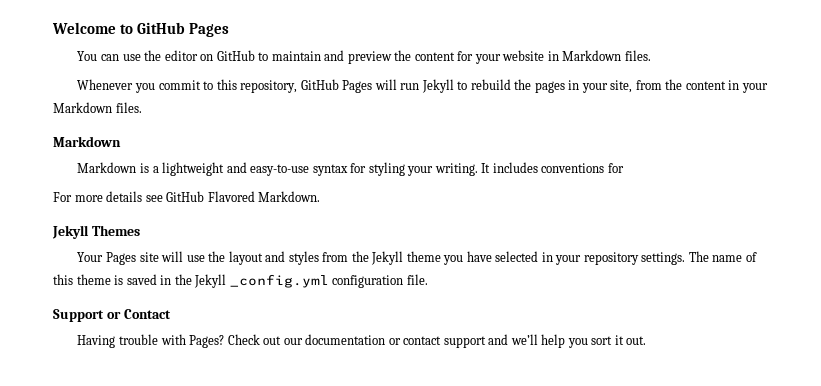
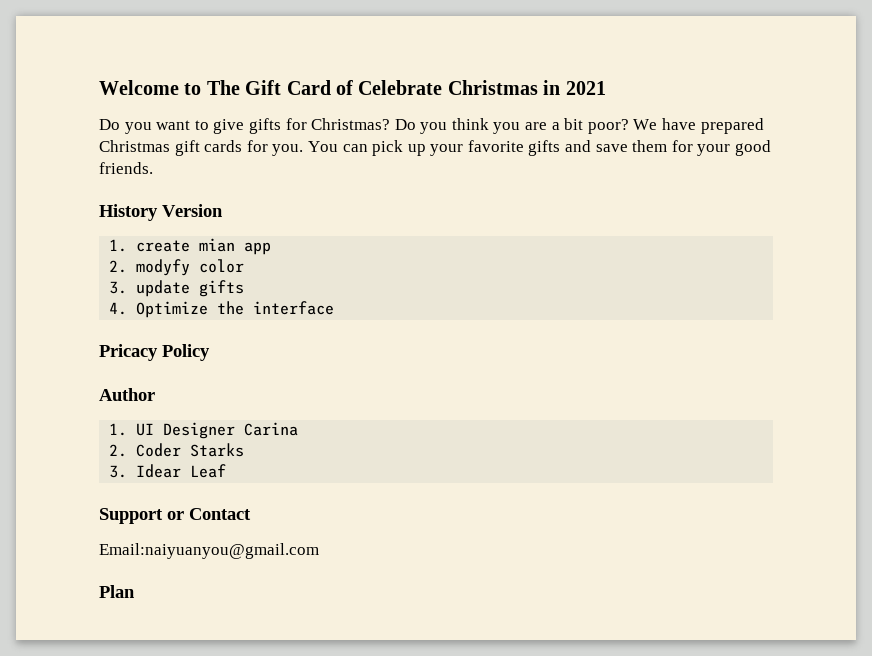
[137,22,230,37] [77,50,651,64] [77,79,768,93] [53,102,142,113] [53,136,121,147] [77,162,624,176] [53,191,321,202] [52,225,140,239] [77,251,757,265] [53,274,428,288] [53,309,171,322] [77,334,647,348] GitHub Pages // You can use the editor on GitHub to maintain and preview the content for your website in Markdown files. // Whenever you commit to this repository, GitHub Pages will run Jekyll to rebuild the pages in your site, from the content in your Markdown files. // Markdown // Markdown is a lightweight and easy-to-use syntax for styling your writing. It includes conventions for // For more details see GitHub Flavored Markdown. // Jekyll Themes // Your Pages site will use the layout and styles from the Jekyll theme you have selected in your repository settings. The name of this theme is saved in the Jekyll _config.yml configuration file. // Support or Contact // Having trouble with Pages? Check out our documentation or contact support and we’ll help you sort it out. -> [206,80,606,95] [99,118,764,134] [99,140,772,156] [99,162,153,174] [99,204,223,221] [109,238,272,255] [109,259,245,276] [109,280,245,297] [109,301,335,318] [99,344,210,361] [99,388,155,401] [109,422,299,439] [109,443,245,457] [109,464,227,478] [99,508,251,524] [99,543,319,559] [99,585,135,598] The Gift Card of Celebrate Christmas in 2021 // Do you want to give gifts for Christmas? Do you think you are a bit poor? We have prepared Christmas gift cards for you. You can pick up your favorite gifts and save them for your good friends. // History Version // 1. create mian app // 2. modyfy color // 3. update gifts // 4. Optimize the interface // Pricacy Policy // Author // 1. UI Designer Carina // 2. Coder Starks // 3. Idear Leaf // Support or Contact // Email:naiyuanyou@gmail.com // Plan

